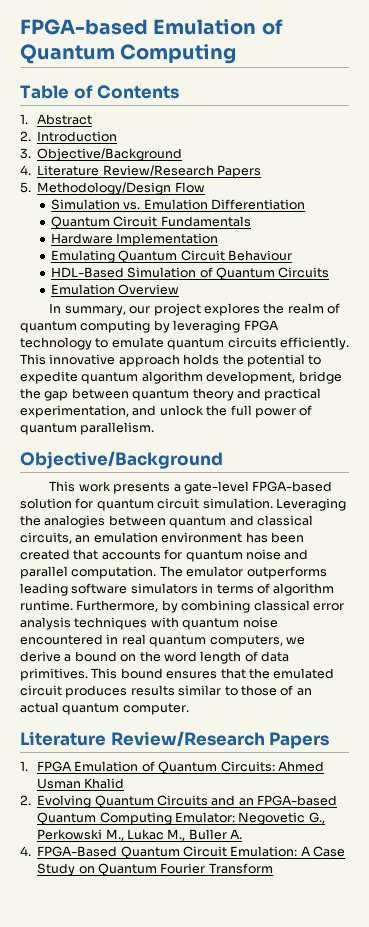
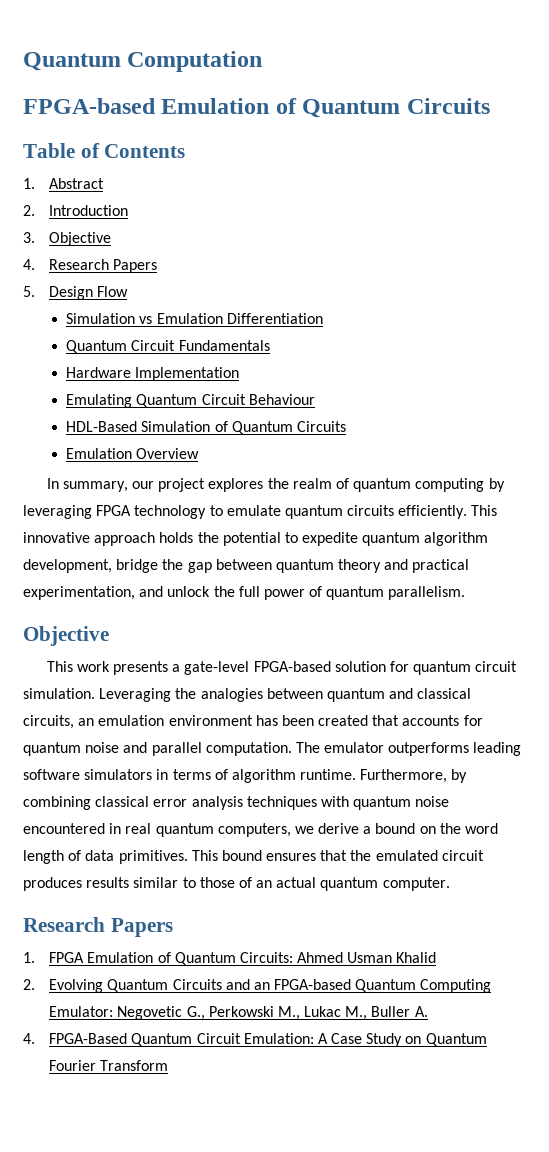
(20, 27) none -> [23,51,263,72] Quantum Computation //
[120,44,237,64] Computing -> [406,98,490,114] Circuits
[37,148,183,161] [20,165,214,176] Objective/Background // 4. Literature Review/Research -> [49,232,112,246] [23,259,110,270] Objective // 4. Research
[37,182,172,195] Methodology/Design -> [49,286,94,300] Design
[123,202,141,210] vs. -> [139,316,153,324] vs
[20,451,223,469] Objective/Background -> [23,626,109,646] Objective
[20,731,265,747] Literature Review/Research -> [23,917,105,932] Research

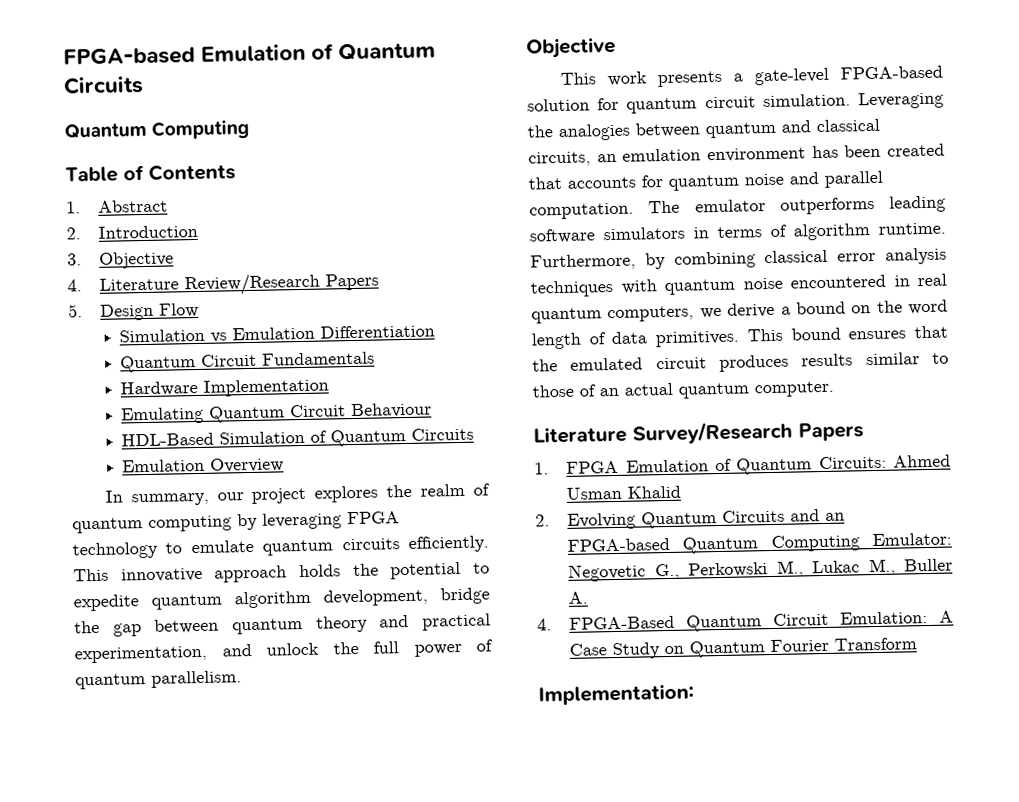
[23,51,263,72] Quantum Computation // -> (63, 56) none
(490, 106) none -> [64,119,250,140] // Quantum Computing
[49,259,110,270] Research -> [99,272,321,297] Literature Review/Research
[23,917,105,932] Research -> [533,420,793,445] Literature Survey/Research
(169, 1065) none -> [538,683,694,706] // Implementation:

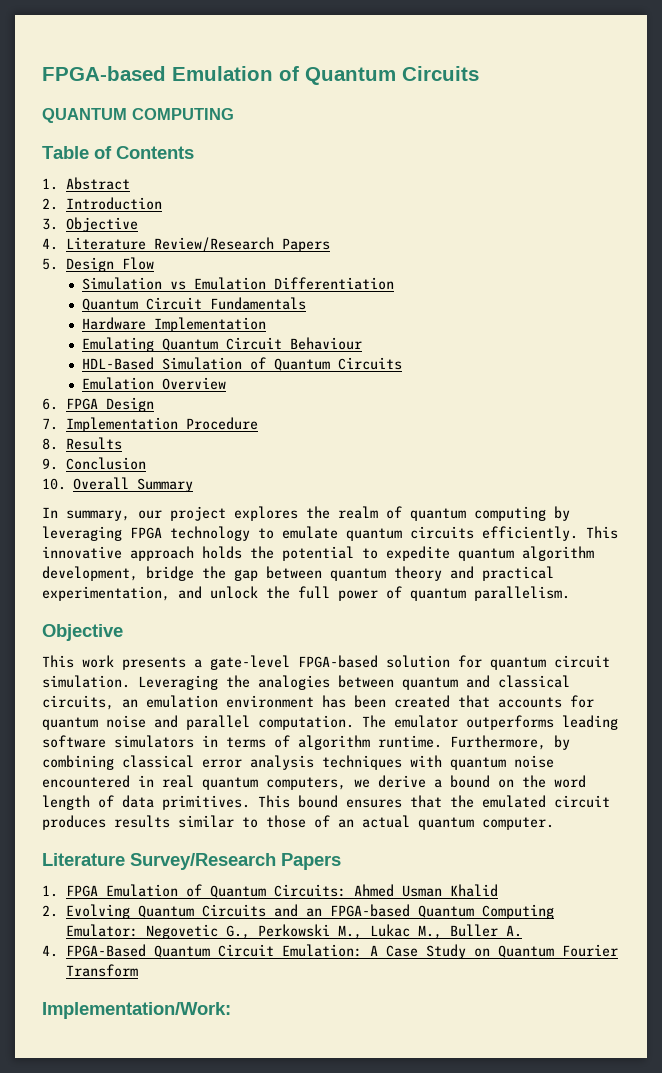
[64,119,250,140] Quantum Computing -> [42,108,234,123] QUANTUM COMPUTING
(285, 465) none -> [42,397,155,412] [42,417,259,432] [42,437,123,450] [42,457,147,470] [42,477,194,492] // 6. FPGA Design // 7. Implementation Procedure // 8. Results // 9. Conclusion // 10. Overall Summary
[538,683,694,706] Implementation: -> [42,1002,231,1019] Implementation/Work:

